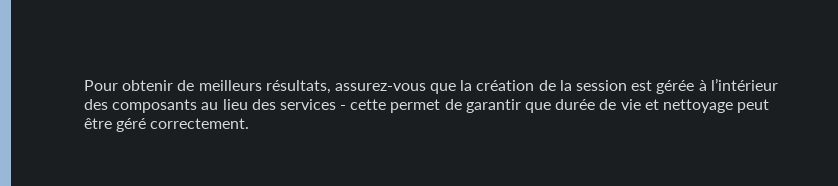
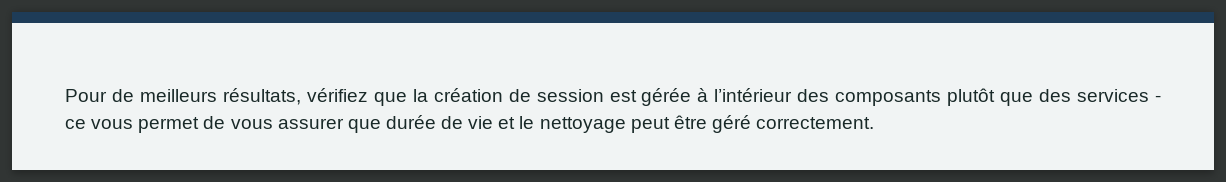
[122,80,174,91] obtenir -> (107, 95) none
[334,83,426,91] assurez-vous -> [306,88,368,102] vérifiez
[559,80,572,91] la -> (531, 95) none
[201,99,248,110] au lieu -> [947,88,1034,106] plutôt que
[350,99,521,113] cette permet de garantir -> [65,116,344,133] ce vous permet de vous assurer
(659, 104) none -> [519,116,535,129] le

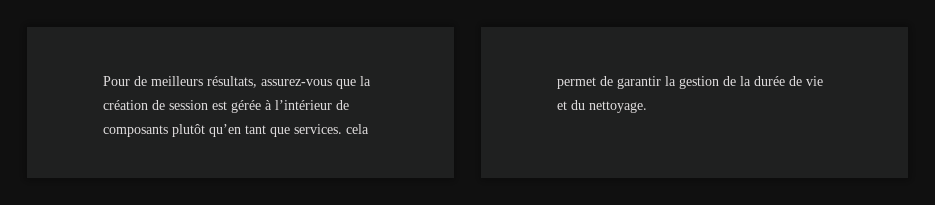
[306,88,368,102] vérifiez -> [261,79,332,86] assurez-vous
[797,89,830,102] des -> [336,100,349,110] de
[1000,89,1162,106] [65,115,875,133] que des services - ce vous permet de vous assurer que durée de vie et le nettoyage peut être géré correctement. -> [209,124,369,137] [557,76,823,89] [557,100,647,113] qu’en tant que services. cela permet de garantir la gestion de la durée de vie et du nettoyage.

